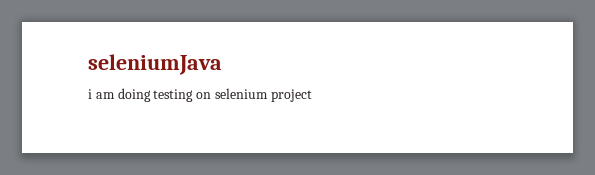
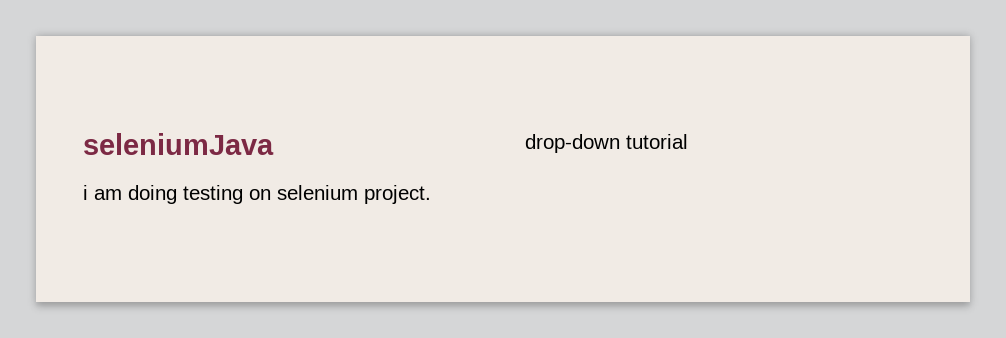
[270,89,312,102] project -> [364,185,431,204] [525,134,688,153] project. drop-down tutorial

